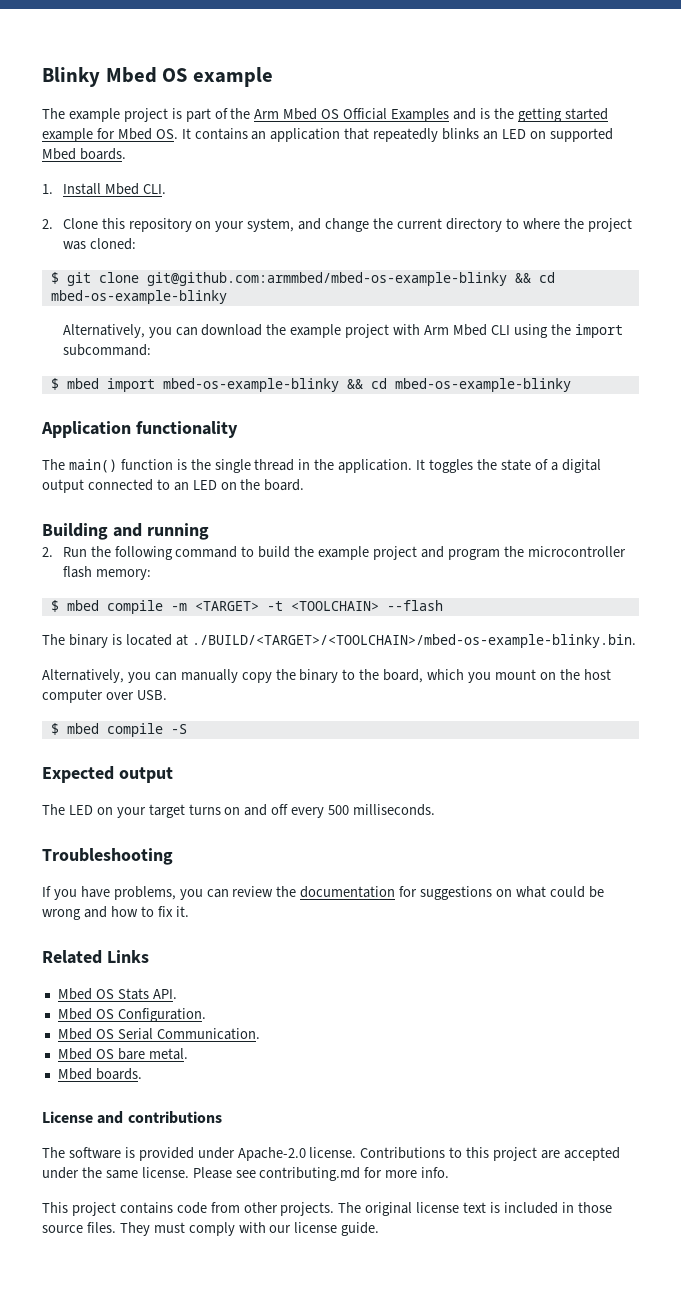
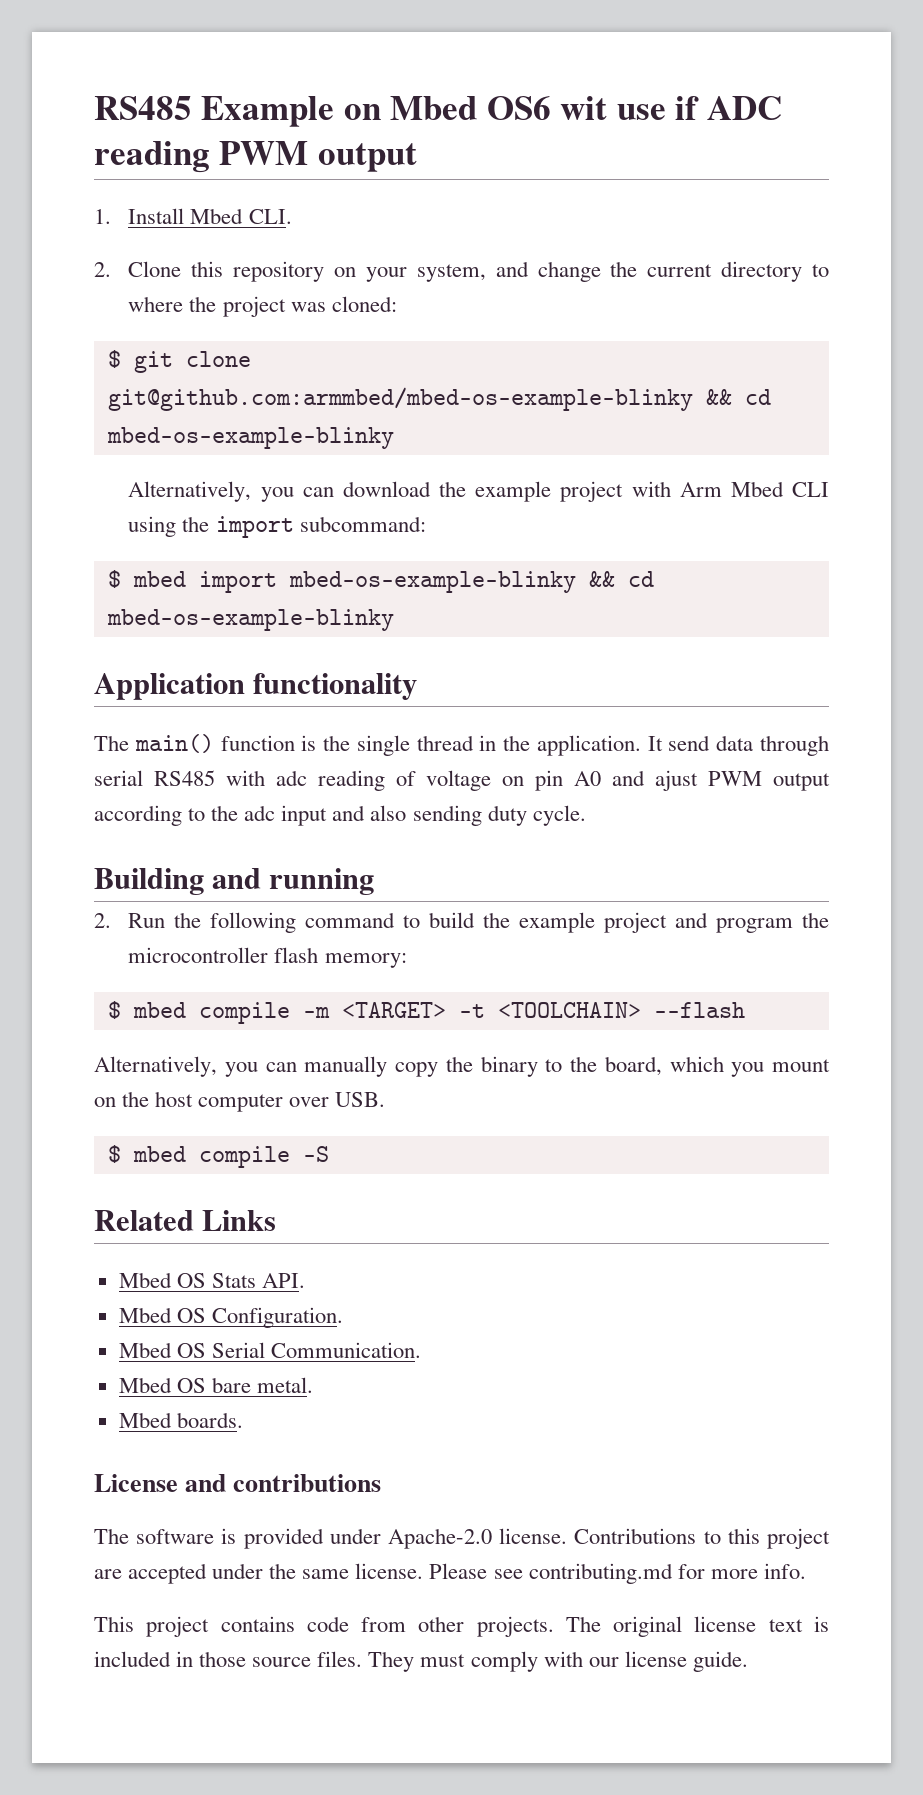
[42,67,273,87] [42,108,608,122] [42,128,613,142] [42,148,126,160] Blinky Mbed OS example // The example project is part of the Arm Mbed OS Official Examples and is the getting started example for Mbed OS. It contains an application that repeatedly blinks an LED on supported Mbed boards. -> [94,96,782,127] [94,141,417,173] RS485 Example on Mbed OS6 wit use if ADC reading PWM output
[429,459,601,473] [42,479,305,493] toggles the state of a digital output connected to an LED on the board. -> [668,735,829,756] [94,770,830,791] [94,805,586,826] send data through serial RS485 with adc reading of voltage on pin A0 and ajust PWM output according to the adc input and also sending duty cycle.
[42,634,636,648] // The binary is located at ./BUILD/<TARGET>/<TOOLCHAIN>/mbed-os-example-blinky.bin. -> (745, 1010) none
[42,766,173,783] [42,804,436,818] [42,848,173,865] [42,886,604,900] [42,906,189,920] // Expected output // The LED on your target turns on and off every 500 milliseconds. // Troubleshooting // If you have problems, you can review the documentation for suggestions on what could be wrong and how to fix it. -> (329, 1154) none

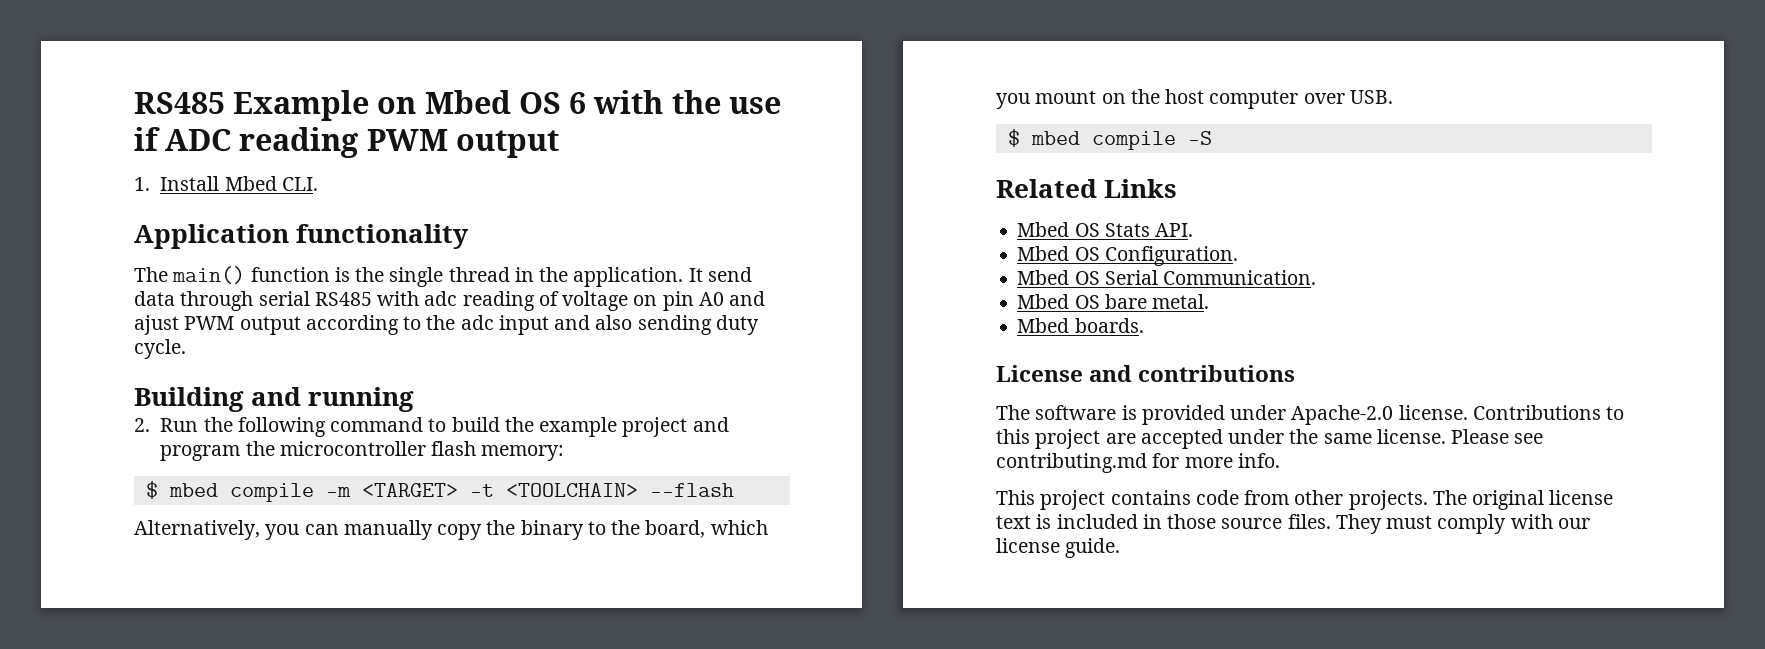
[486,96,608,120] OS6 wit -> [518,90,721,114] OS 6 with the
[94,261,830,282] [128,296,397,317] [107,350,251,373] [107,387,771,411] [106,427,394,449] [128,481,829,502] [128,516,426,538] [107,570,654,593] [106,609,394,631] // 2. Clone this repository on your system, and change the current directory to where the project was cloned: // $ git clone git@github.com:armmbed/mbed-os-example-blinky && cd mbed-os-example-blinky // Alternatively, you can download the example project with Arm Mbed CLI using the import subcommand: // $ mbed import mbed-os-example-blinky && cd mbed-os-example-blinky -> (318, 184) none

